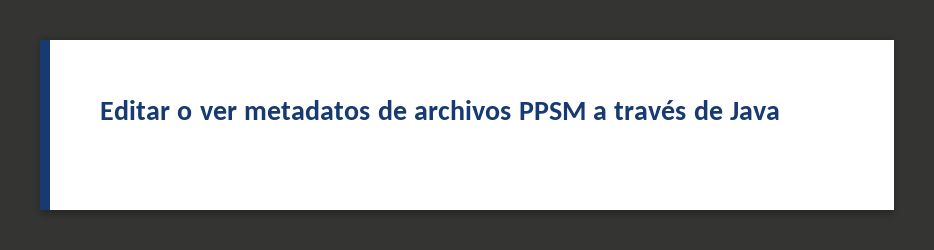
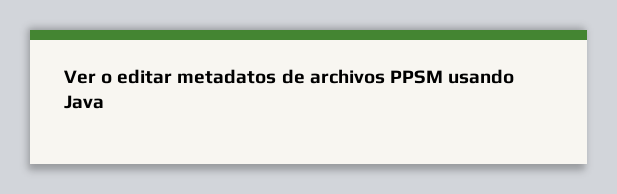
[100,100,237,120] Editar o ver -> [64,69,173,84] Ver o editar
[592,100,723,120] a través de -> [447,69,514,84] usando

